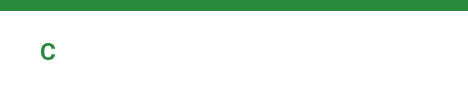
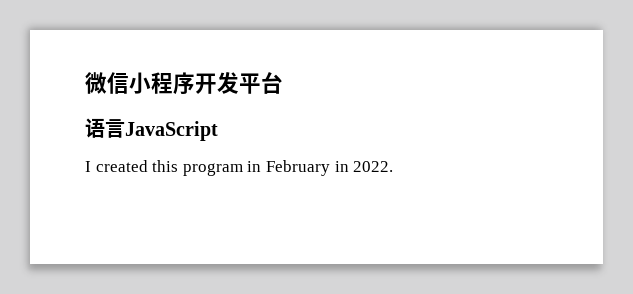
[40,43,56,60] C -> [85,72,283,95] [85,118,218,141] [85,160,394,176] 微信小程序开发平台 // 语言JavaScript // I created this program in February in 2022.

